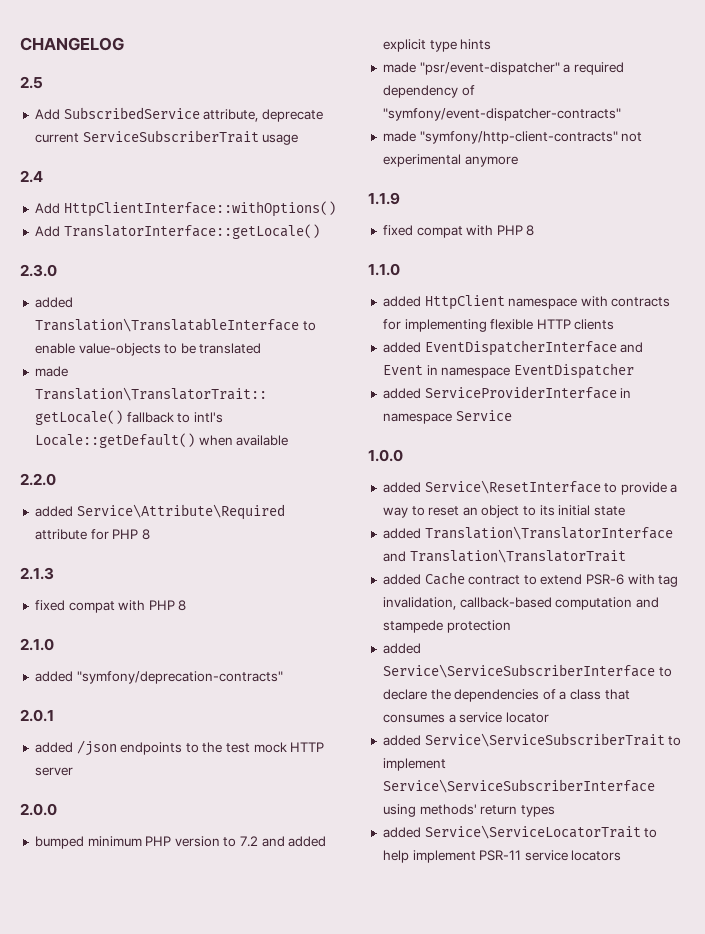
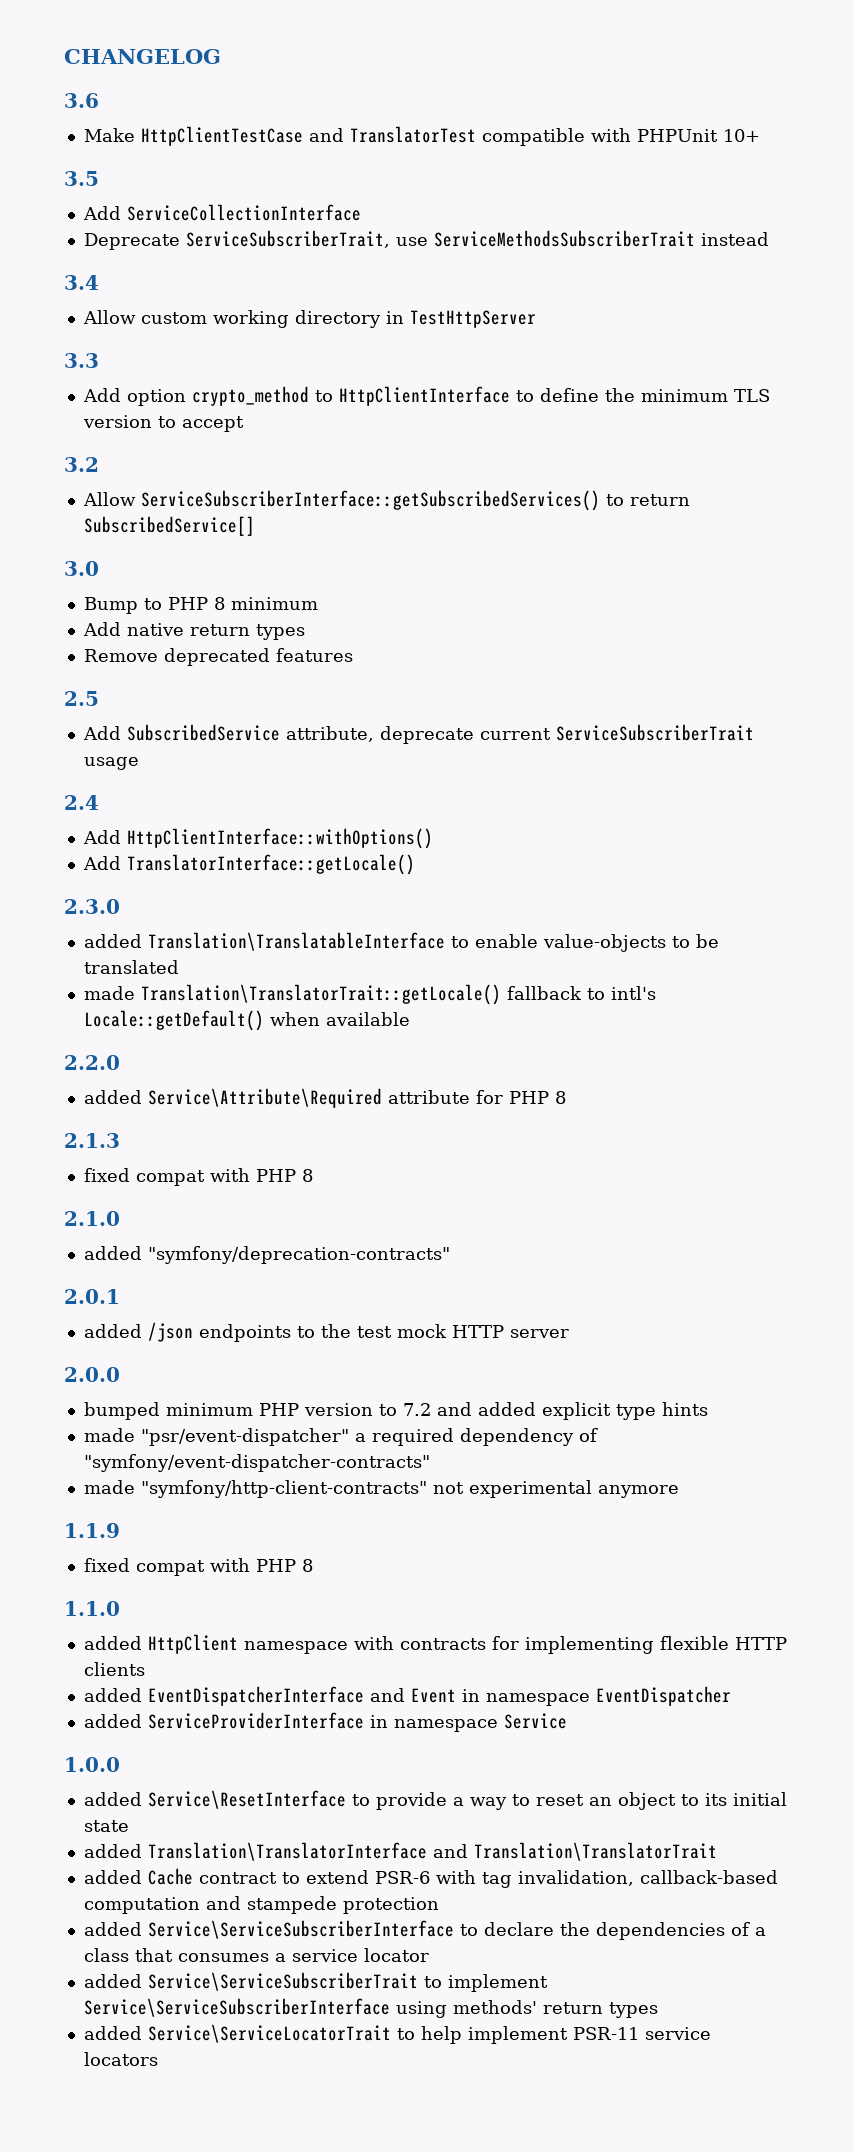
(124, 44) none -> [64,93,99,108] [83,126,760,146] [64,171,99,186] [82,204,361,221] [83,230,769,250] [64,275,99,290] [82,310,536,328] [64,353,99,368] [82,386,770,406] [82,415,244,432] [64,457,99,472] [82,490,690,511] [83,516,255,536] [64,561,99,576] [83,597,318,614] [82,622,305,640] [83,648,353,666] // 3.6 // Make HttpClientTestCase and TranslatorTest compatible with PHPUnit 10+ // 3.5 // Add ServiceCollectionInterface // Deprecate ServiceSubscriberTrait, use ServiceMethodsSubscriberTrait instead // 3.4 // Allow custom working directory in TestHttpServer // 3.3 // Add option crypto_method to HttpClientInterface to define the minimum TLS version to accept // 3.2 // Allow ServiceSubscriberInterface::getSubscribedServices() to return SubscribedService[] // 3.0 // Bump to PHP 8 minimum // Add native return types // Remove deprecated features

